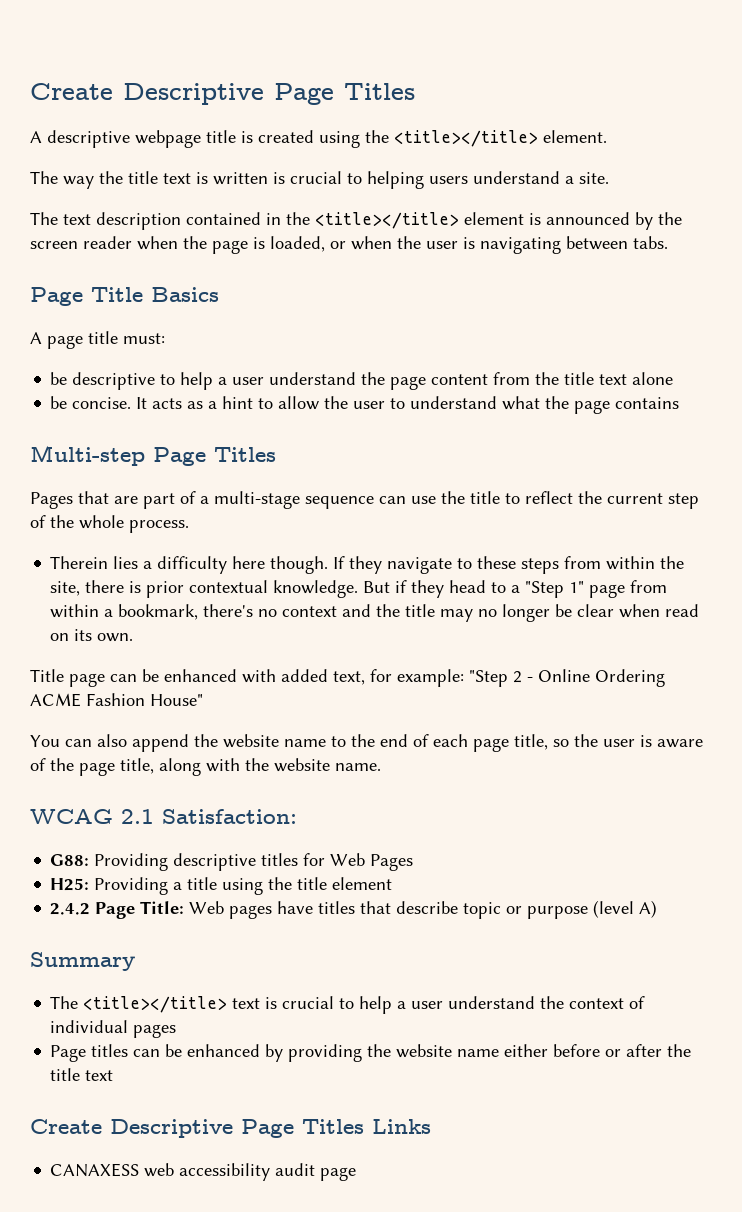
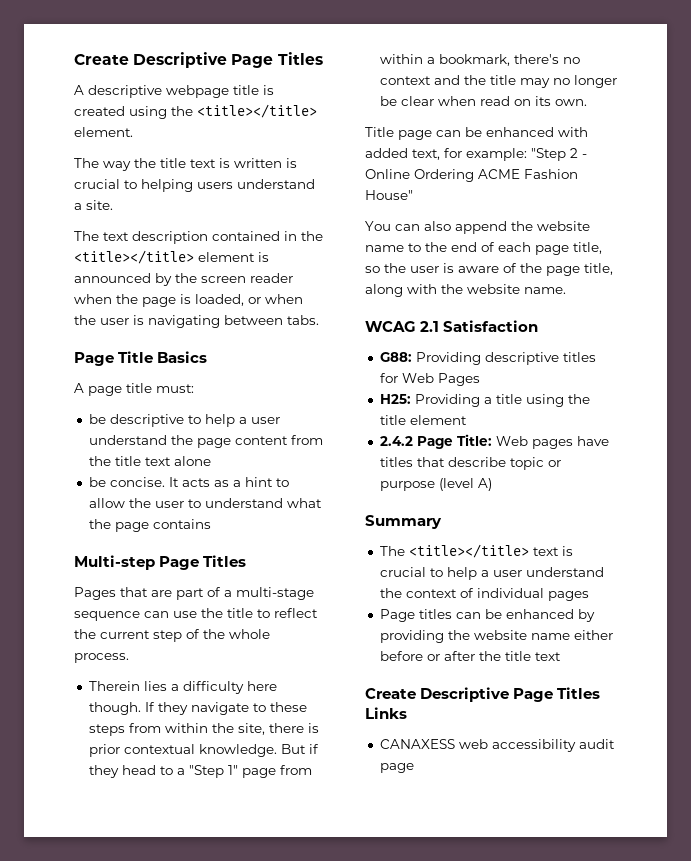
[162,809,297,824] Satisfaction: -> [443,320,539,332] Satisfaction

